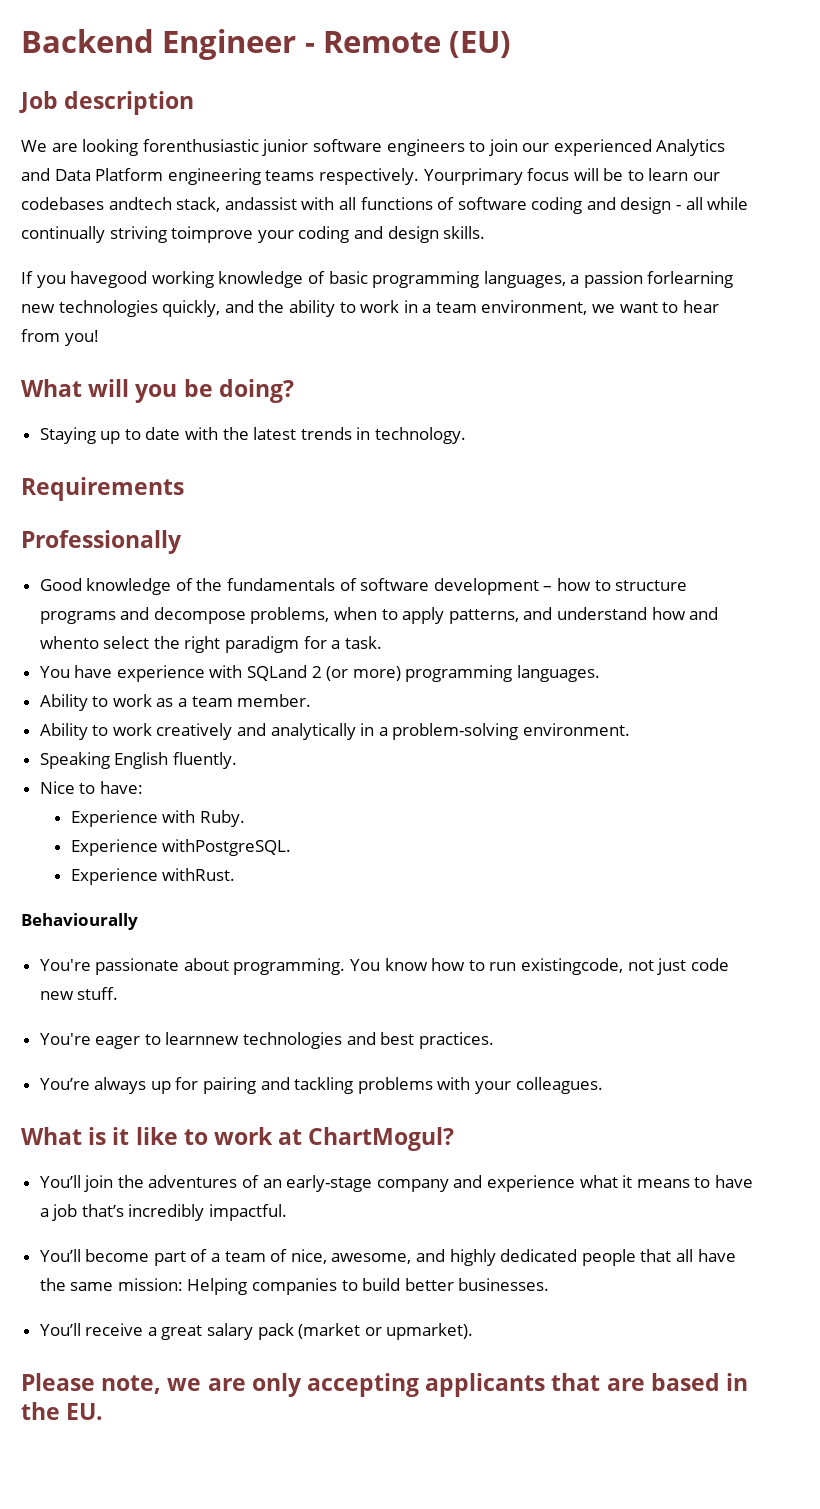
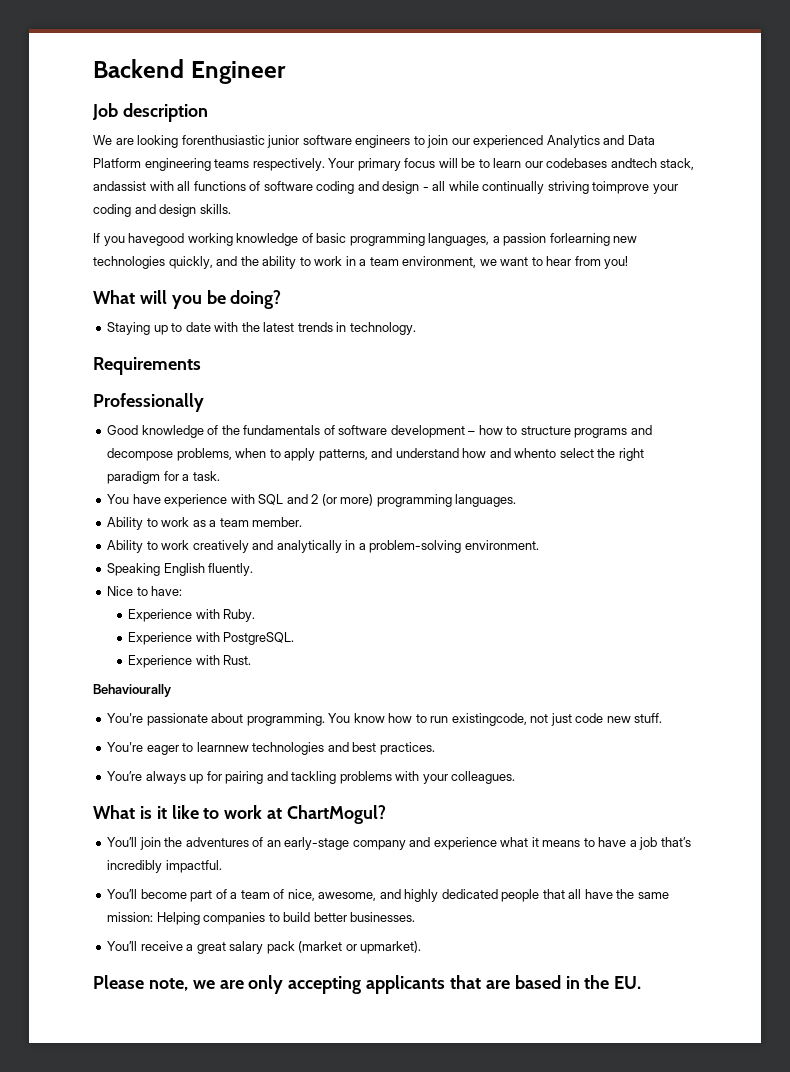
[304,31,512,58] - Remote (EU) -> (286, 72) none
[423,168,523,185] Yourprimary -> [328,158,401,171] Your primary
[247,665,308,681] SQLand -> [258,494,308,505] SQL and
[162,839,292,856] [70,868,236,885] withPostgreSQL. // Experience withRust. -> [195,632,295,645] [128,655,252,668] with PostgreSQL. // Experience with Rust.

